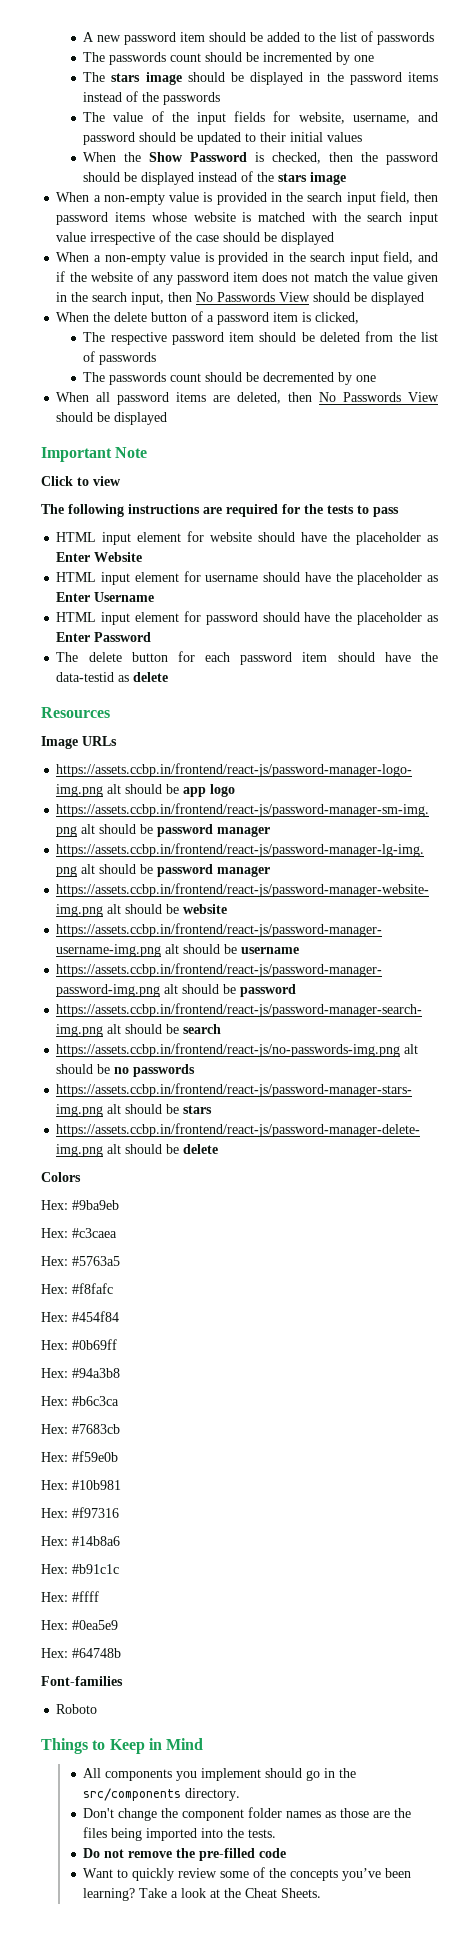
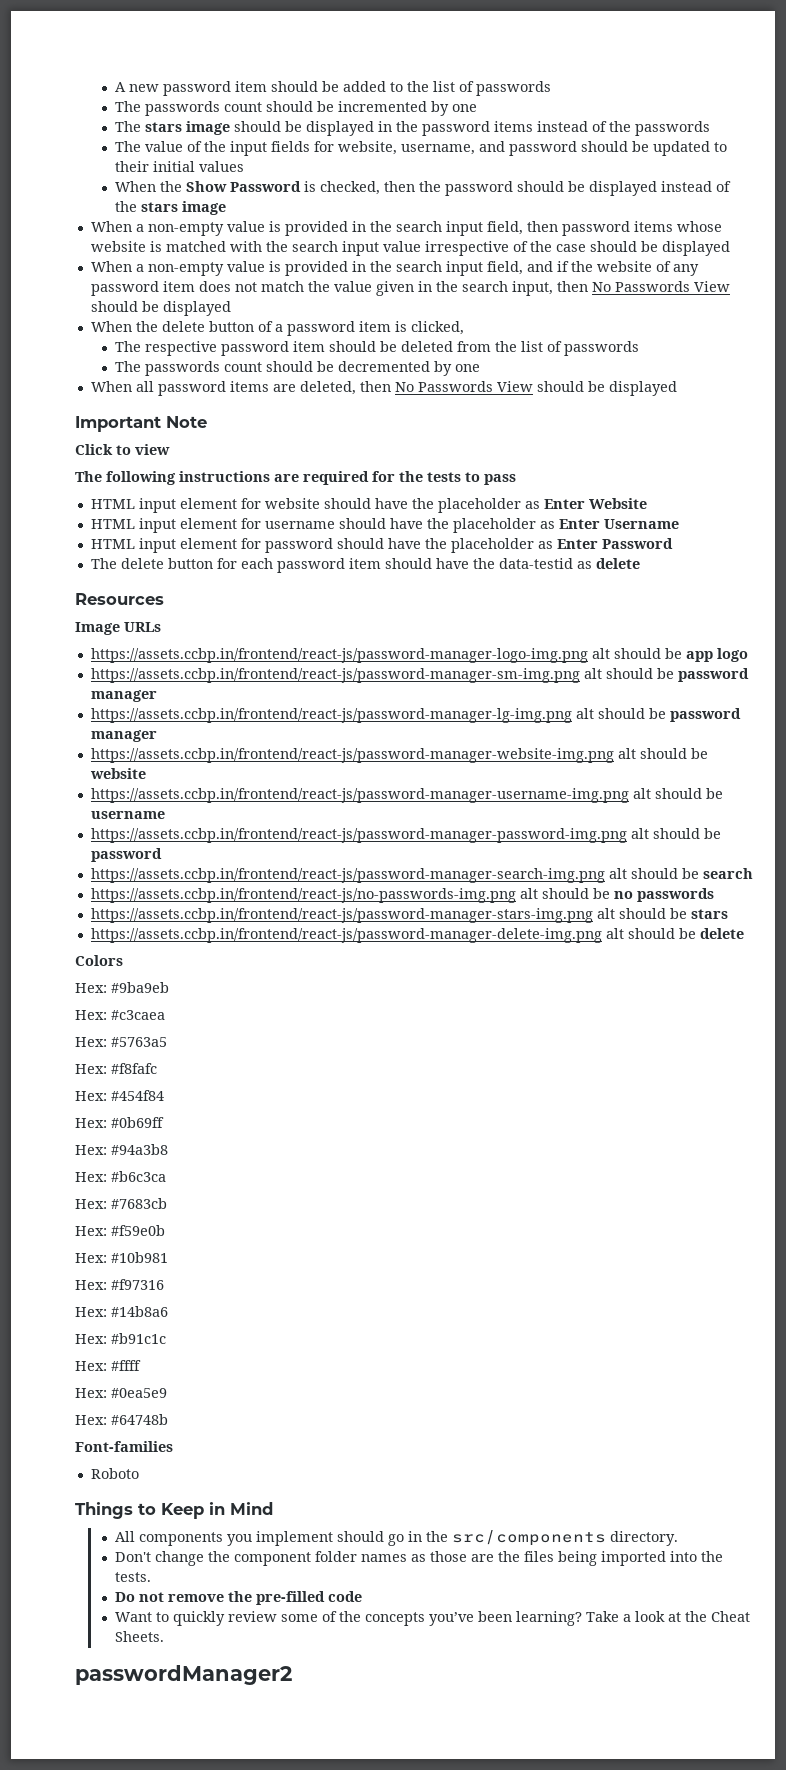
(322, 1893) none -> [75,1665,292,1685] // passwordManager2

